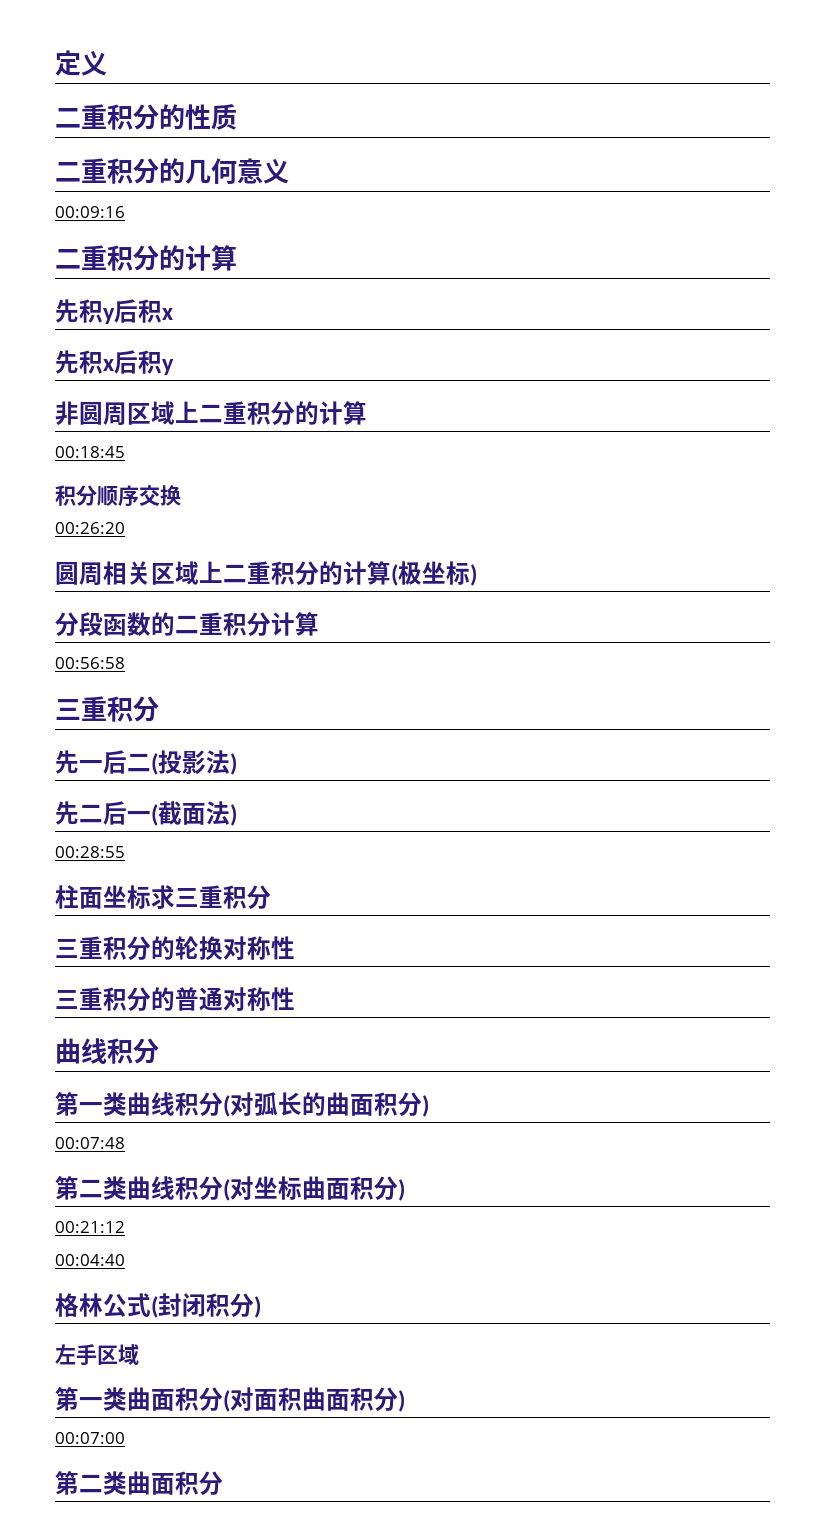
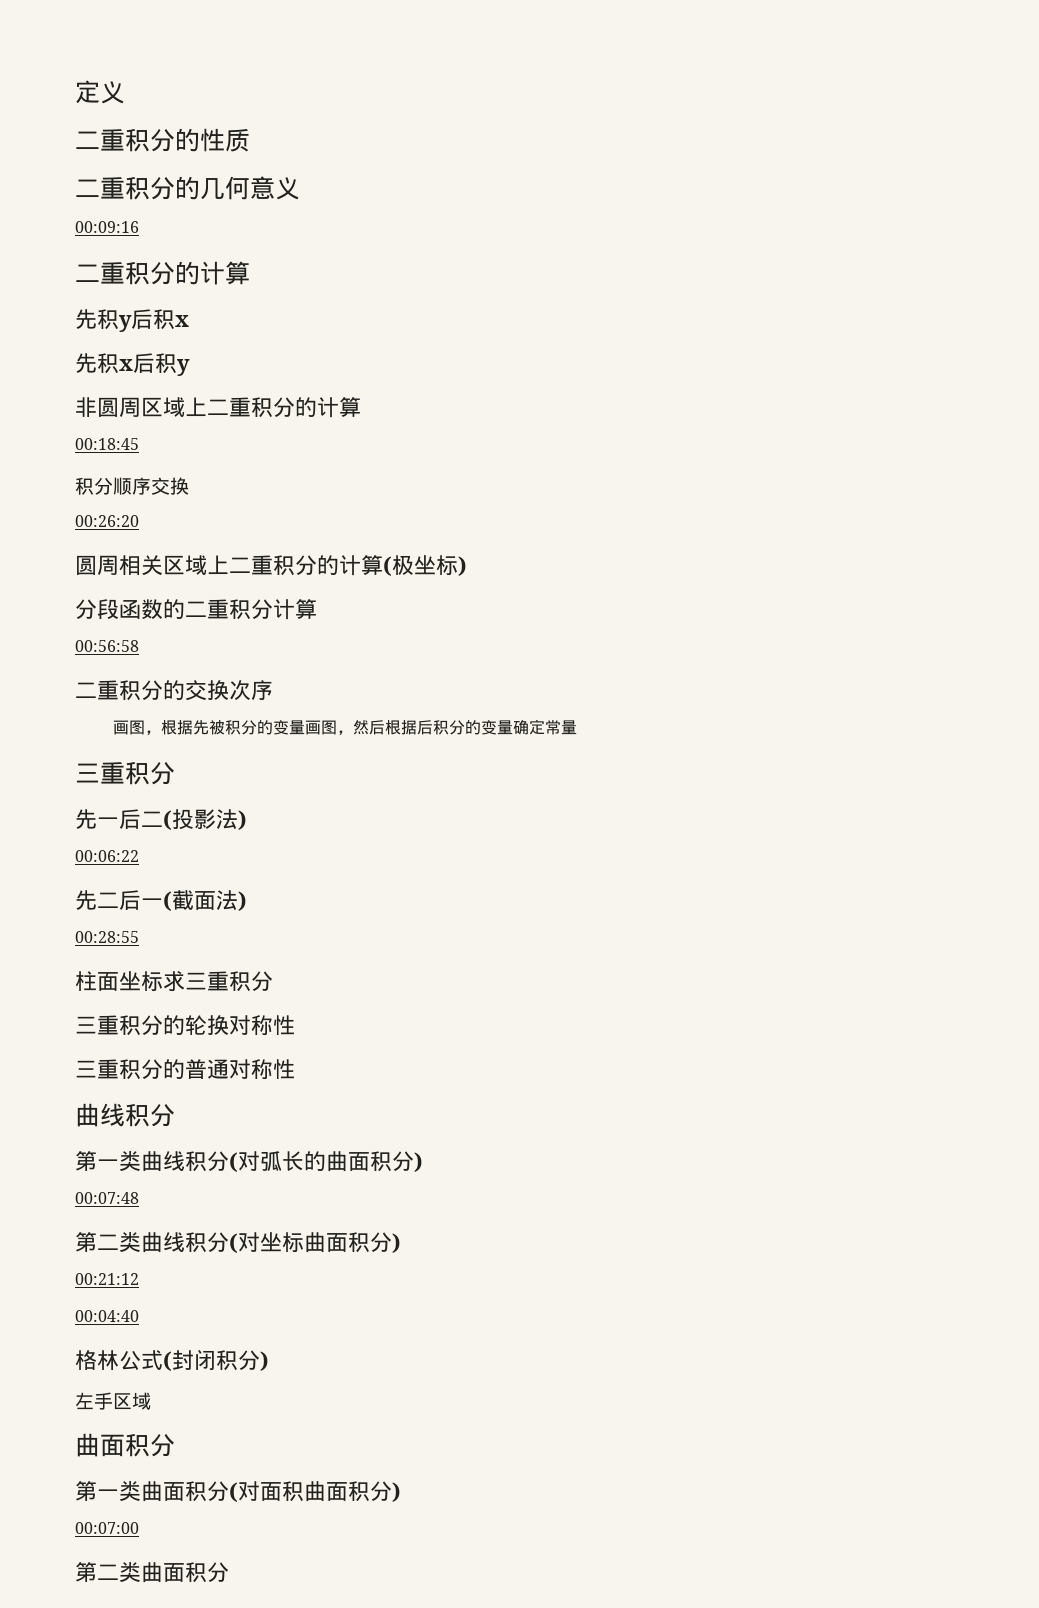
(125, 663) none -> [75,680,273,701] [112,719,577,735] // 二重积分的交换次序 // 画图，根据先被积分的变量画图，然后根据后积分的变量确定常量
(237, 764) none -> [75,850,139,862] // 00:06:22
(139, 1354) none -> [75,1433,175,1457] // 曲面积分

